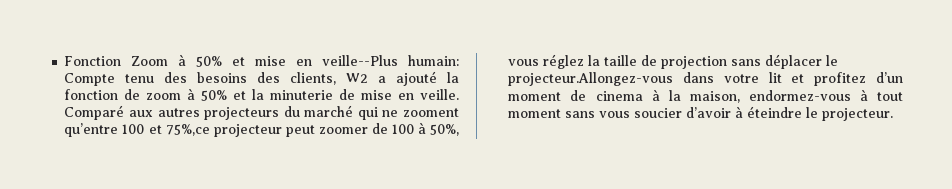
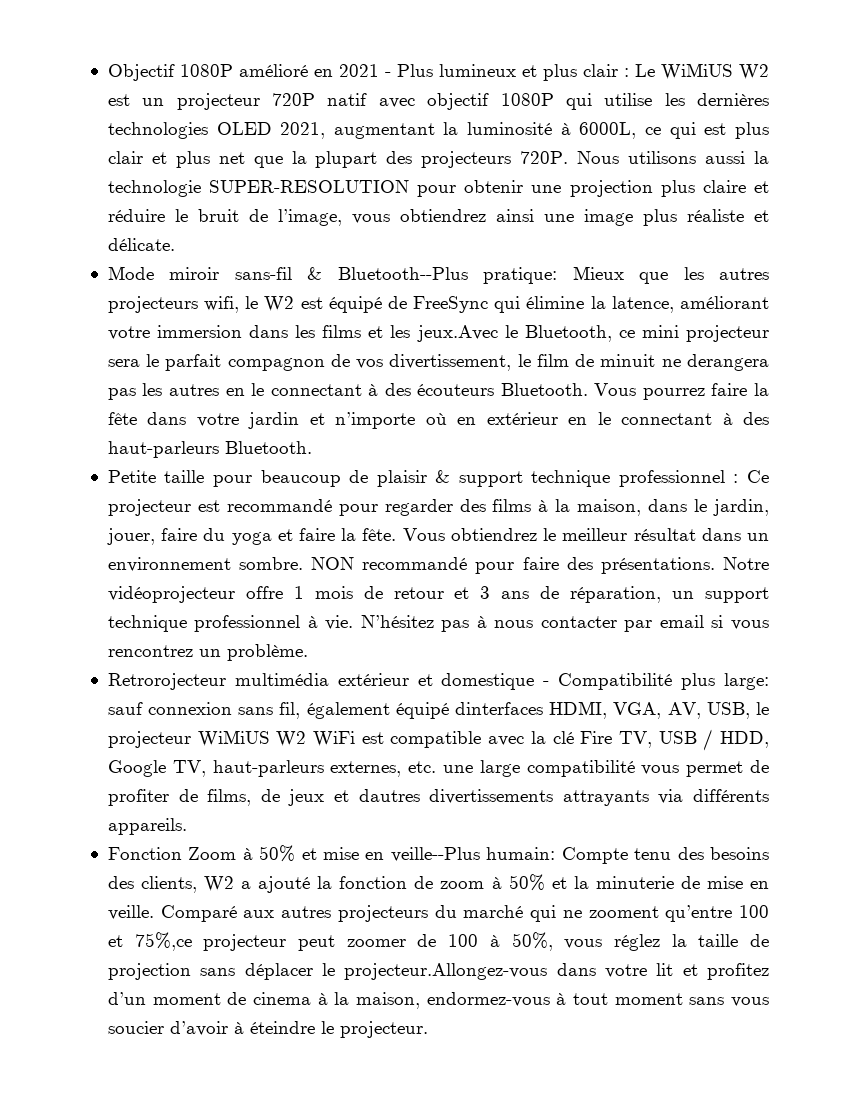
(64, 61) none -> [107,63,770,81] [107,93,769,110] [107,122,769,139] [107,151,769,168] [107,180,770,197] [107,209,769,226] [107,238,175,251] [107,266,769,284] [107,296,769,313] [107,325,770,342] [107,354,769,371] [107,383,770,400] [107,412,769,429] [107,441,312,458] [107,470,769,487] [107,499,769,516] [106,528,769,545] [107,557,769,574] [107,586,769,603] [107,615,769,632] [107,644,308,661] [107,673,769,690] [107,701,770,719] [107,729,770,751] [107,760,769,777] [107,789,770,806] [107,818,187,835] Objectif 1080P amélioré en 2021 - Plus lumineux et plus clair : Le WiMiUS W2 est un projecteur 720P natif avec objectif 1080P qui utilise les dernières technologies OLED 2021, augmentant la luminosité à 6000L, ce qui est plus clair et plus net que la plupart des projecteurs 720P. Nous utilisons aussi la technologie SUPER-RESOLUTION pour obtenir une projection plus claire et réduire le bruit de l’image, vous obtiendrez ainsi une image plus réaliste et délicate. // Mode miroir sans-fil & Bluetooth--Plus pratique: Mieux que les autres projecteurs wifi, le W2 est équipé de FreeSync qui élimine la latence, améliorant votre immersion dans les films et les jeux.Avec le Bluetooth, ce mini projecteur sera le parfait compagnon de vos divertissement, le film de minuit ne derangera pas les autres en le connectant à des écouteurs Bluetooth. Vous pourrez faire la fête dans votre jardin et n’importe où en extérieur en le connectant à des haut-parleurs Bluetooth. // Petite taille pour beaucoup de plaisir & support technique professionnel : Ce projecteur est recommandé pour regarder des films à la maison, dans le jardin, jouer, faire du yoga et faire la fête. Vous obtiendrez le meilleur résultat dans un environnement sombre. NON recommandé pour faire des présentations. Notre vidéoprojecteur offre 1 mois de retour et 3 ans de réparation, un support technique professionnel à vie. N’hésitez pas à nous contacter par email si vous rencontrez un problème. // Retrorojecteur multimédia extérieur et domestique - Compatibilité plus large: sauf connexion sans fil, également équipé dinterfaces HDMI, VGA, AV, USB, le projecteur WiMiUS W2 WiFi est compatible avec la clé Fire TV, USB / HDD, Google TV, haut-parleurs externes, etc. une large compatibilité vous permet de profiter de films, de jeux et dautres divertissements attrayants via différents appareils. //

